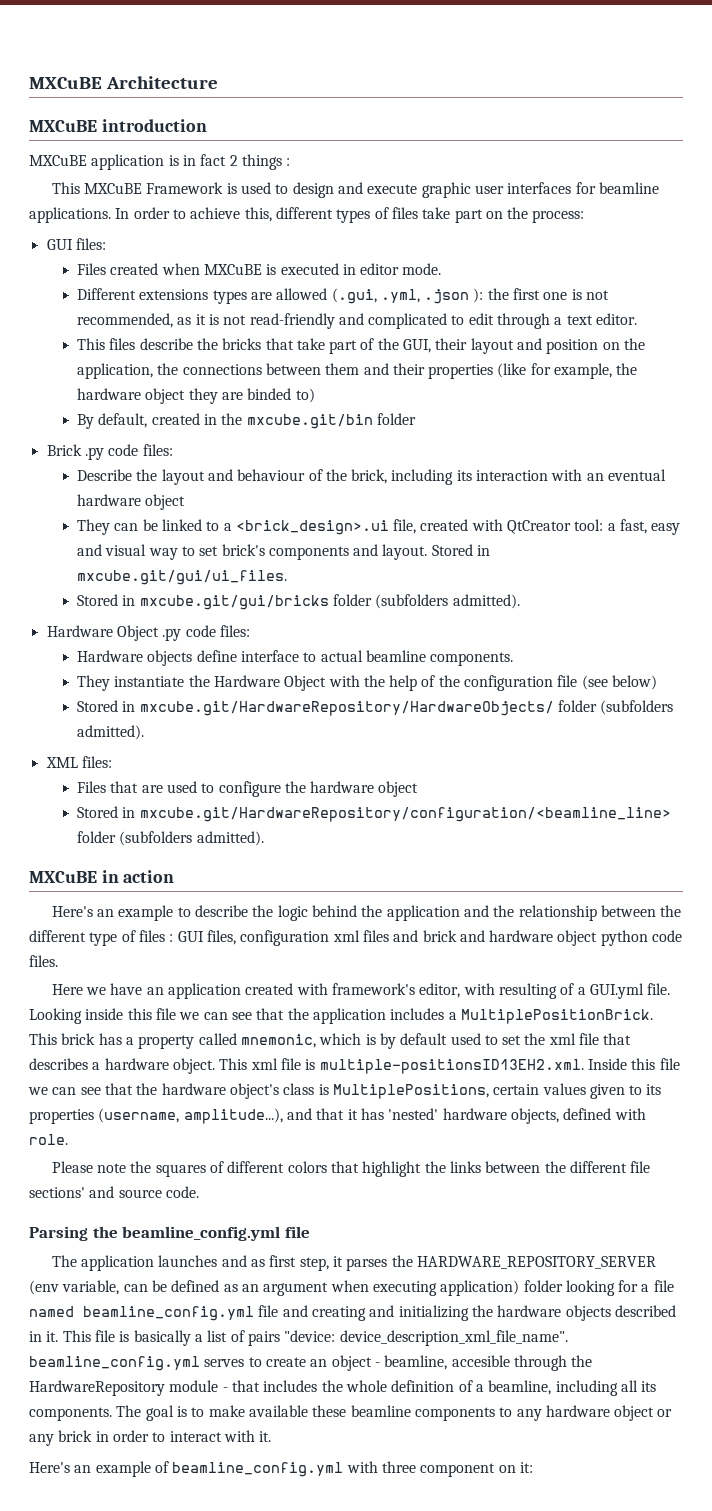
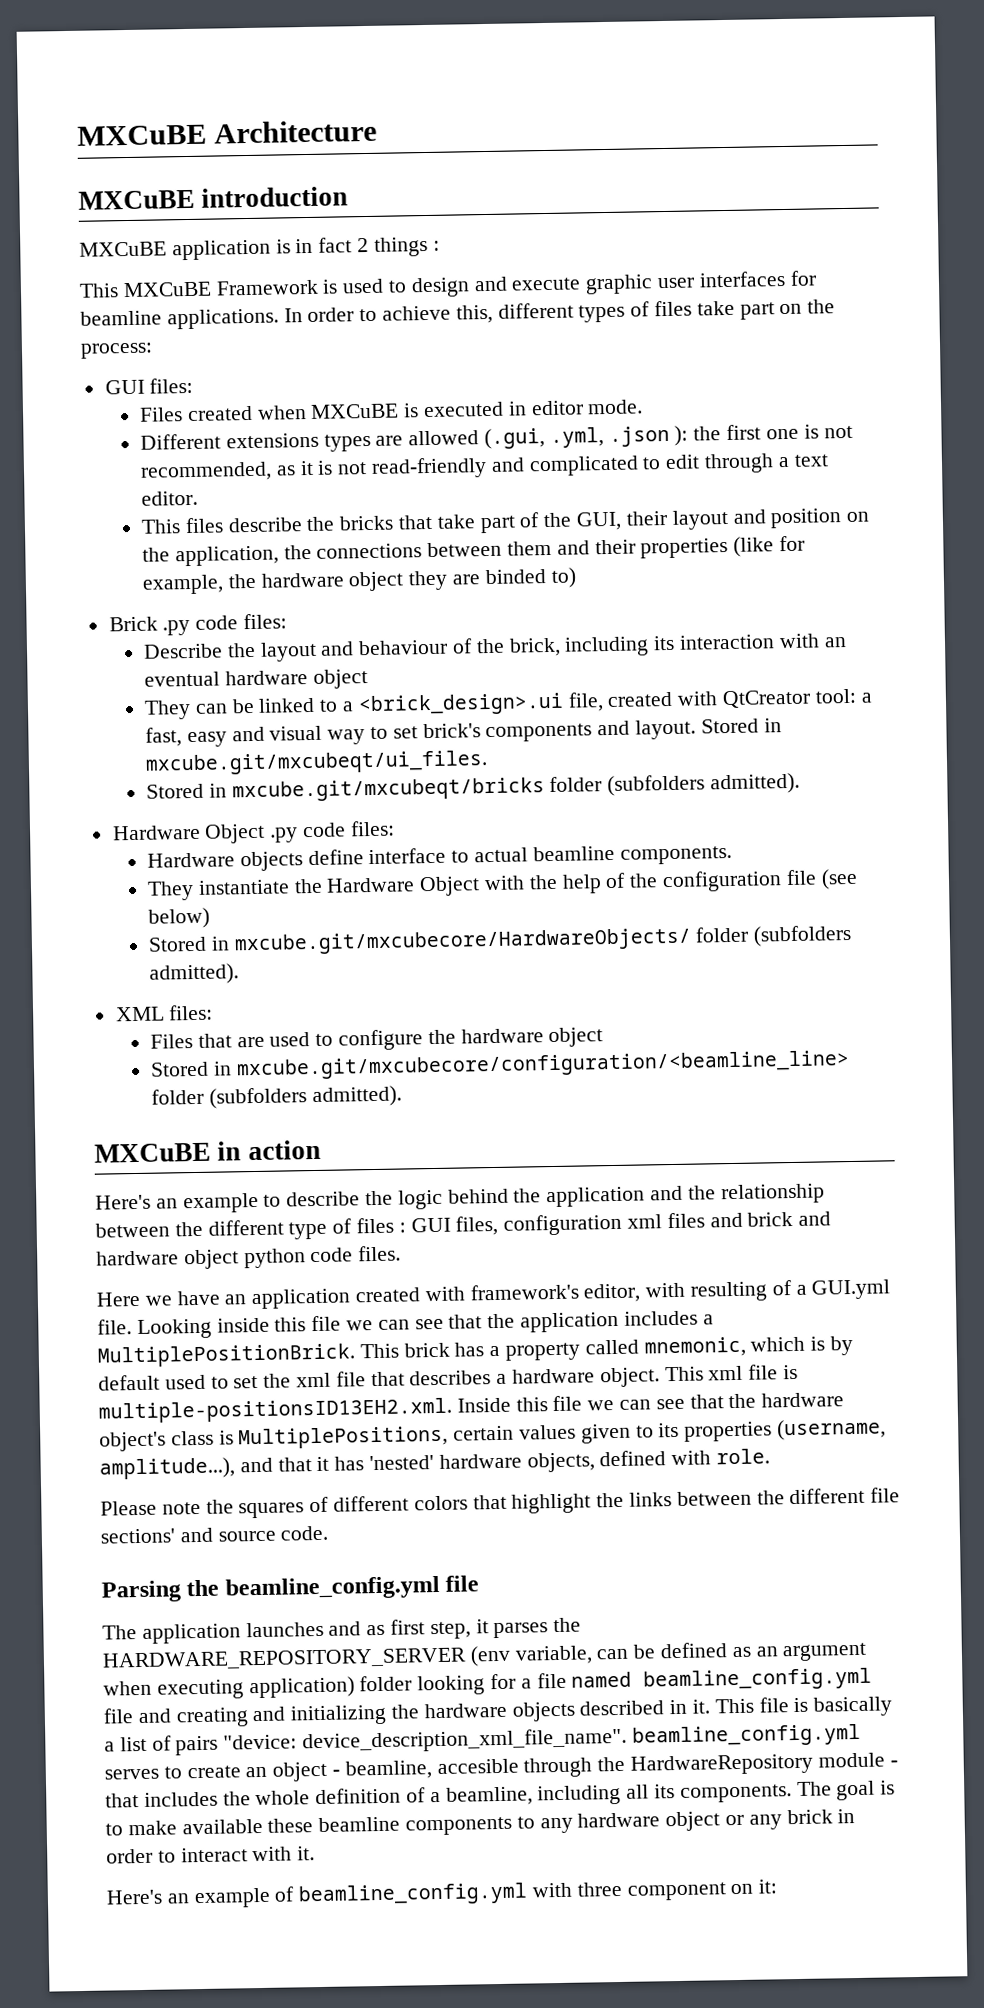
[76,413,416,429] // By default, created in the mxcube.git/bin folder -> (577, 577) none
[76,570,287,585] [76,594,329,610] mxcube.git/gui/ui_files. // Stored in mxcube.git/gui/bricks -> [145,750,489,776] [146,777,545,803] mxcube.git/mxcubeqt/ui_files. // Stored in mxcube.git/mxcubeqt/bricks
[139,701,554,716] mxcube.git/HardwareRepository/HardwareObjects/ -> [233,927,692,956] mxcube.git/mxcubecore/HardwareObjects/
[139,807,671,822] mxcube.git/HardwareRepository/configuration/<beamline_line> -> [235,1050,850,1081] mxcube.git/mxcubecore/configuration/<beamline_line>

